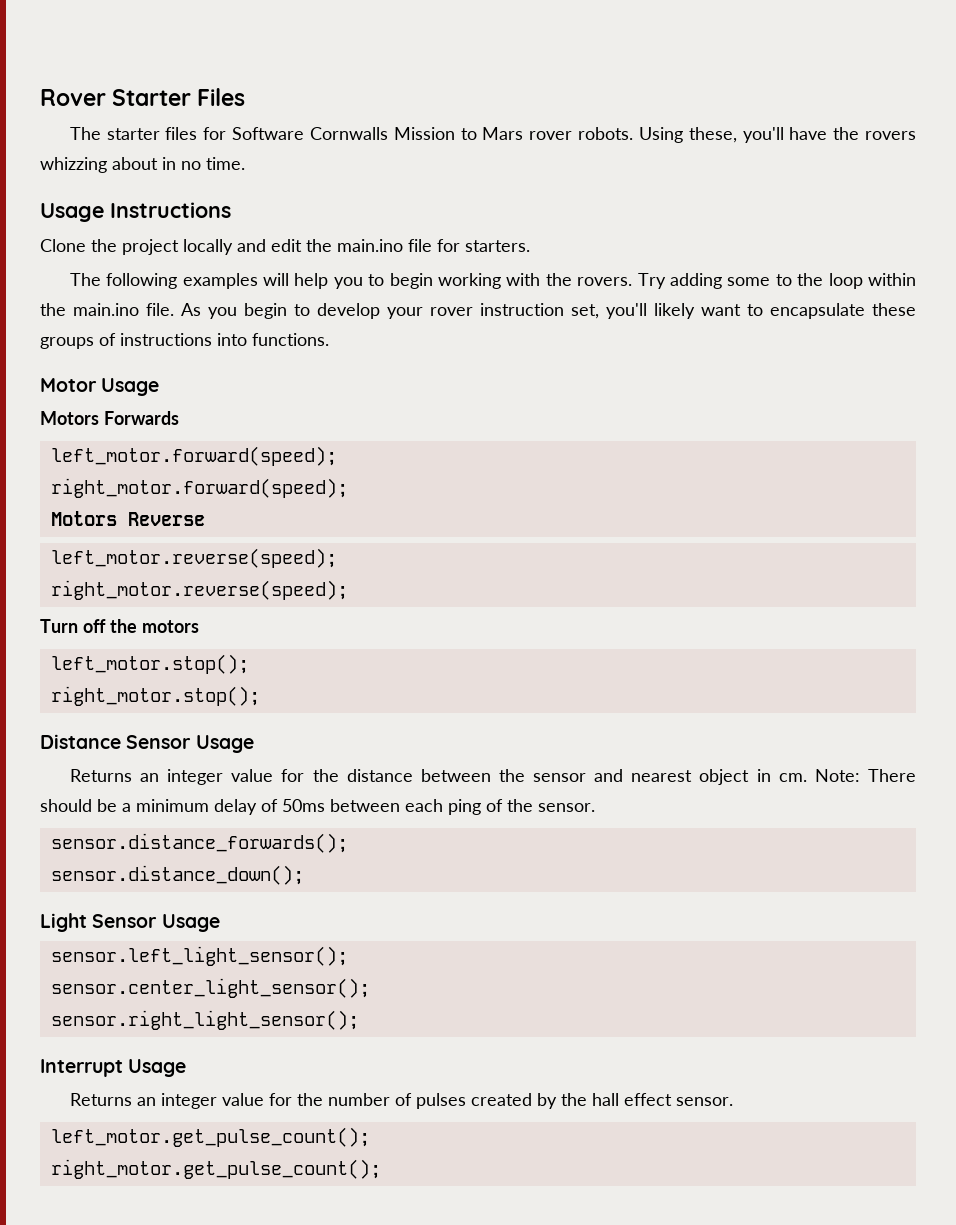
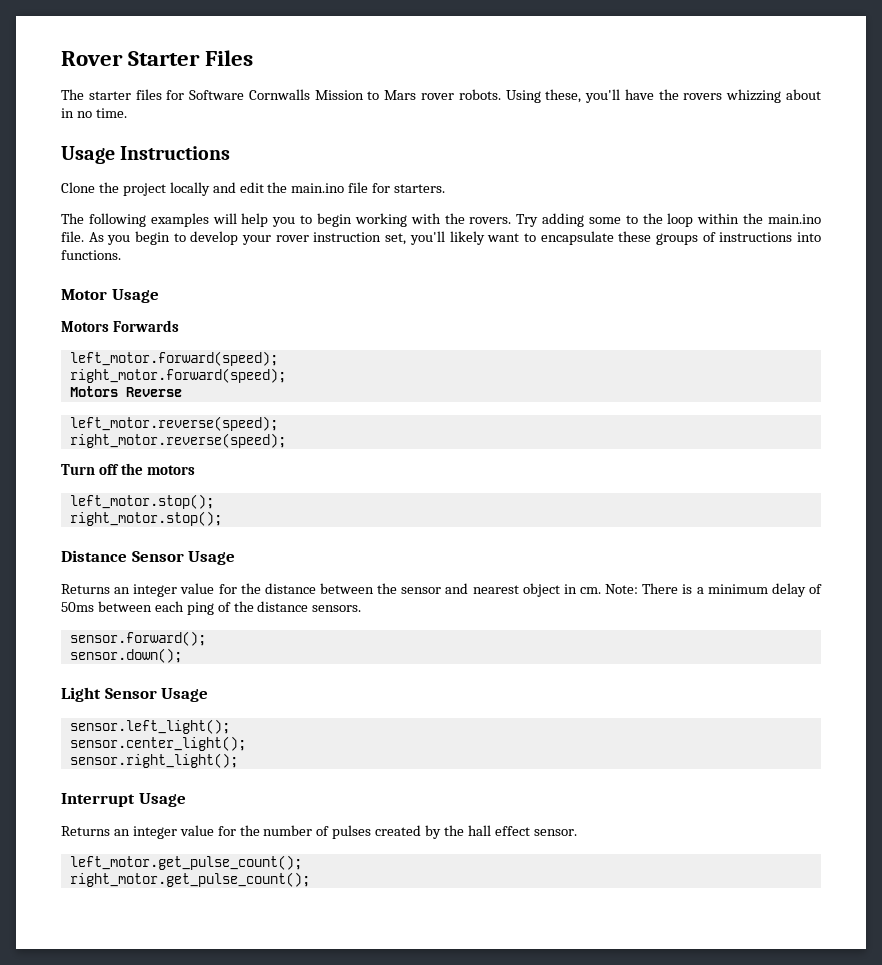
[40,799,117,812] should be -> [682,584,693,594] is
[538,803,595,812] [50,833,348,853] [50,865,304,885] sensor. // sensor.distance_forwards(); // sensor.distance_down(); -> [257,601,362,612] [69,631,206,646] [69,648,182,663] distance sensors. // sensor.forward(); // sensor.down();
[50,946,348,966] [50,978,370,998] [50,1010,359,1030] sensor.left_light_sensor(); // sensor.center_light_sensor(); // sensor.right_light_sensor(); -> [69,719,230,734] [69,736,246,751] [69,753,238,768] sensor.left_light(); // sensor.center_light(); // sensor.right_light();

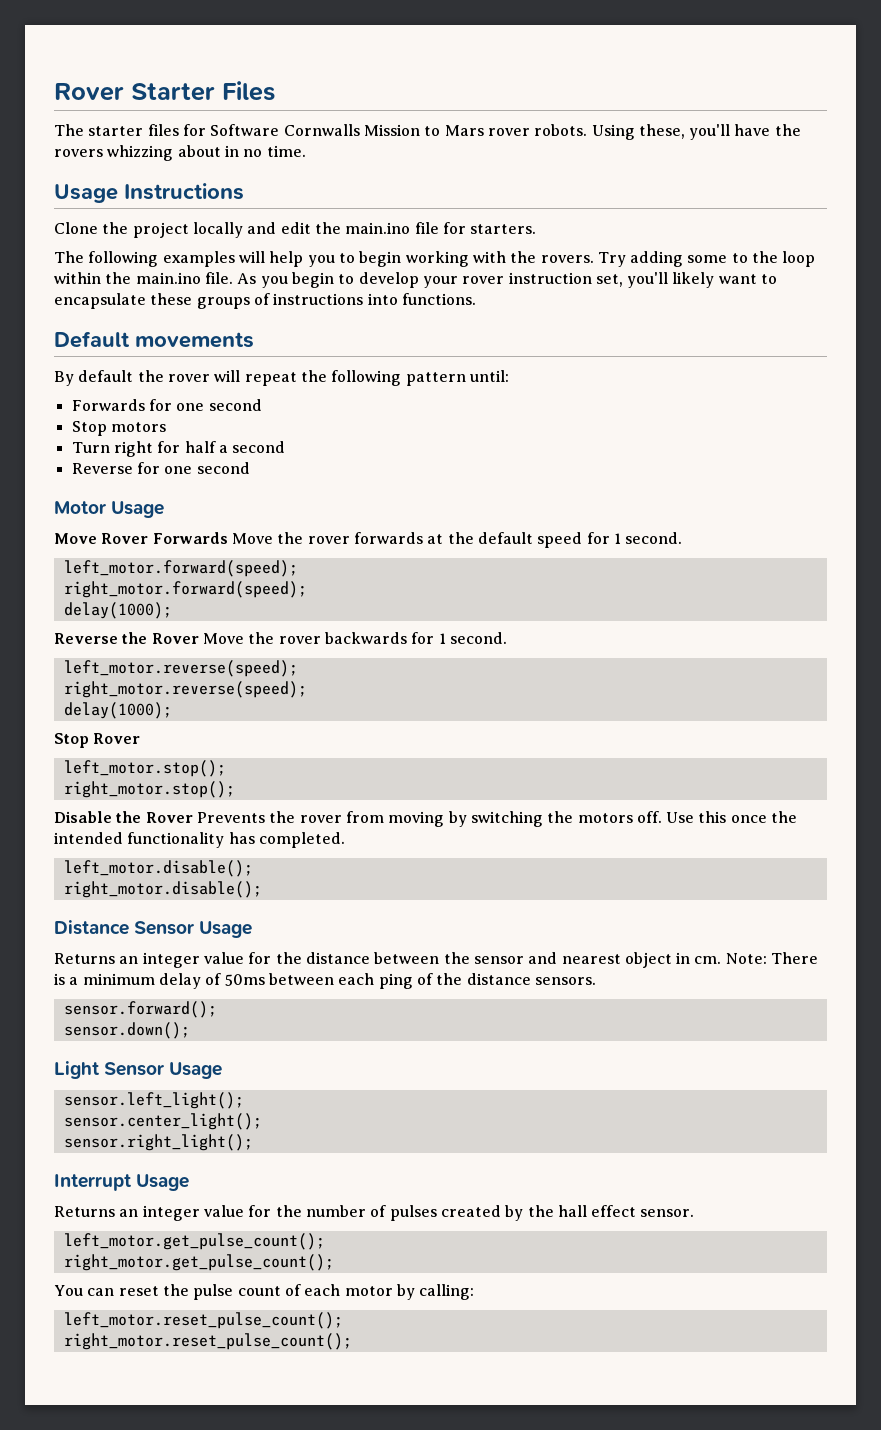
(121, 255) none -> [54,331,254,348] [54,370,509,386] [71,399,262,411] [71,421,166,436] [71,441,286,457] [71,462,250,474] // Default movements // By default the rover will repeat the following pattern until: // Forwards for one second // Stop motors // Turn right for half a second // Reverse for one second
[61,320,179,332] Motors Forwards -> [54,532,683,548] Move Rover Forwards Move the rover forwards at the default speed for 1 second.
[69,386,182,397] [69,416,278,431] [69,433,286,448] [61,463,195,475] [69,494,214,509] [69,511,222,526] Motors Reverse // left_motor.reverse(speed); // right_motor.reverse(speed); // Turn off the motors // left_motor.stop(); // right_motor.stop(); -> [63,602,172,619] [54,632,507,644] [63,660,298,677] [63,681,307,698] [63,702,172,719] [54,733,141,748] [63,760,226,777] [63,781,235,798] [54,811,798,827] [54,832,345,848] [63,860,253,877] [63,881,262,898] delay(1000); // Reverse the Rover Move the rover backwards for 1 second. // left_motor.reverse(speed); // right_motor.reverse(speed); // delay(1000); // Stop Rover // left_motor.stop(); // right_motor.stop(); // Disable the Rover Prevents the rover from moving by switching the motors off. Use this once the intended functionality has completed. // left_motor.disable(); // right_motor.disable();
(310, 879) none -> [54,1284,475,1300] [63,1312,343,1329] [63,1333,352,1350] // You can reset the pulse count of each motor by calling: // left_motor.reset_pulse_count(); // right_motor.reset_pulse_count();

